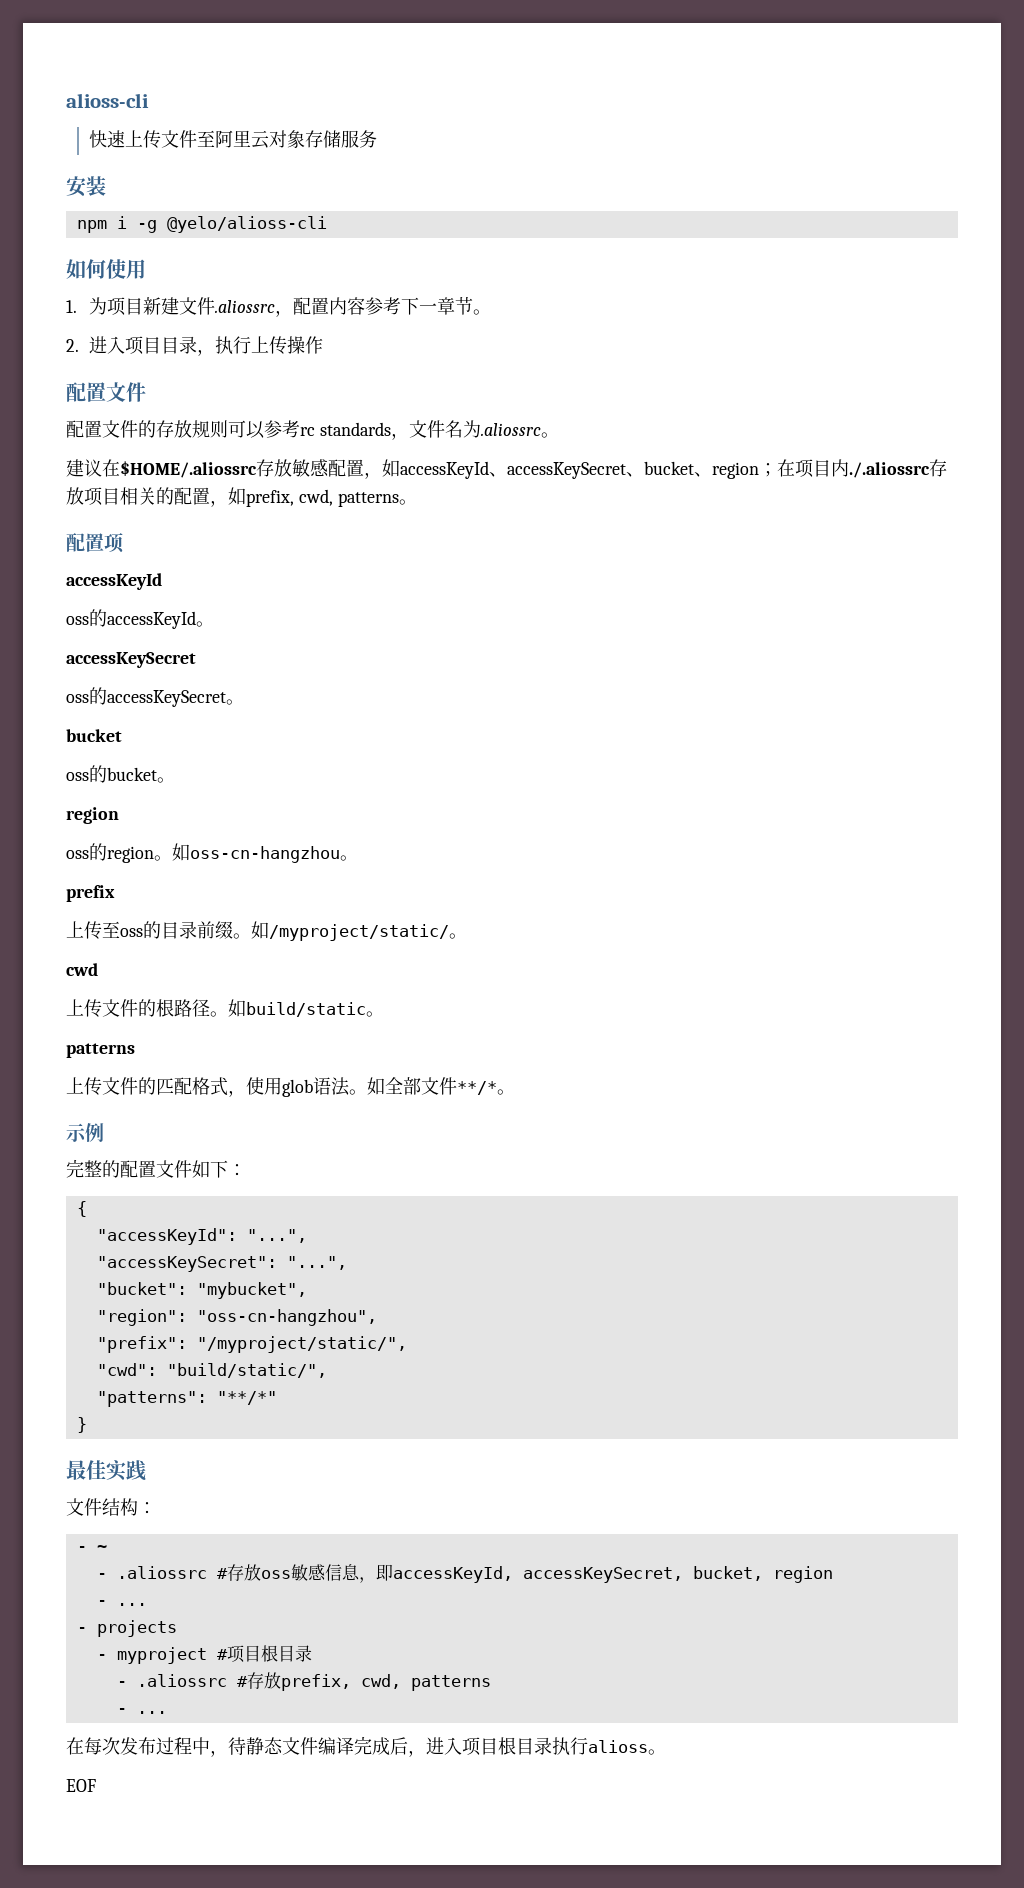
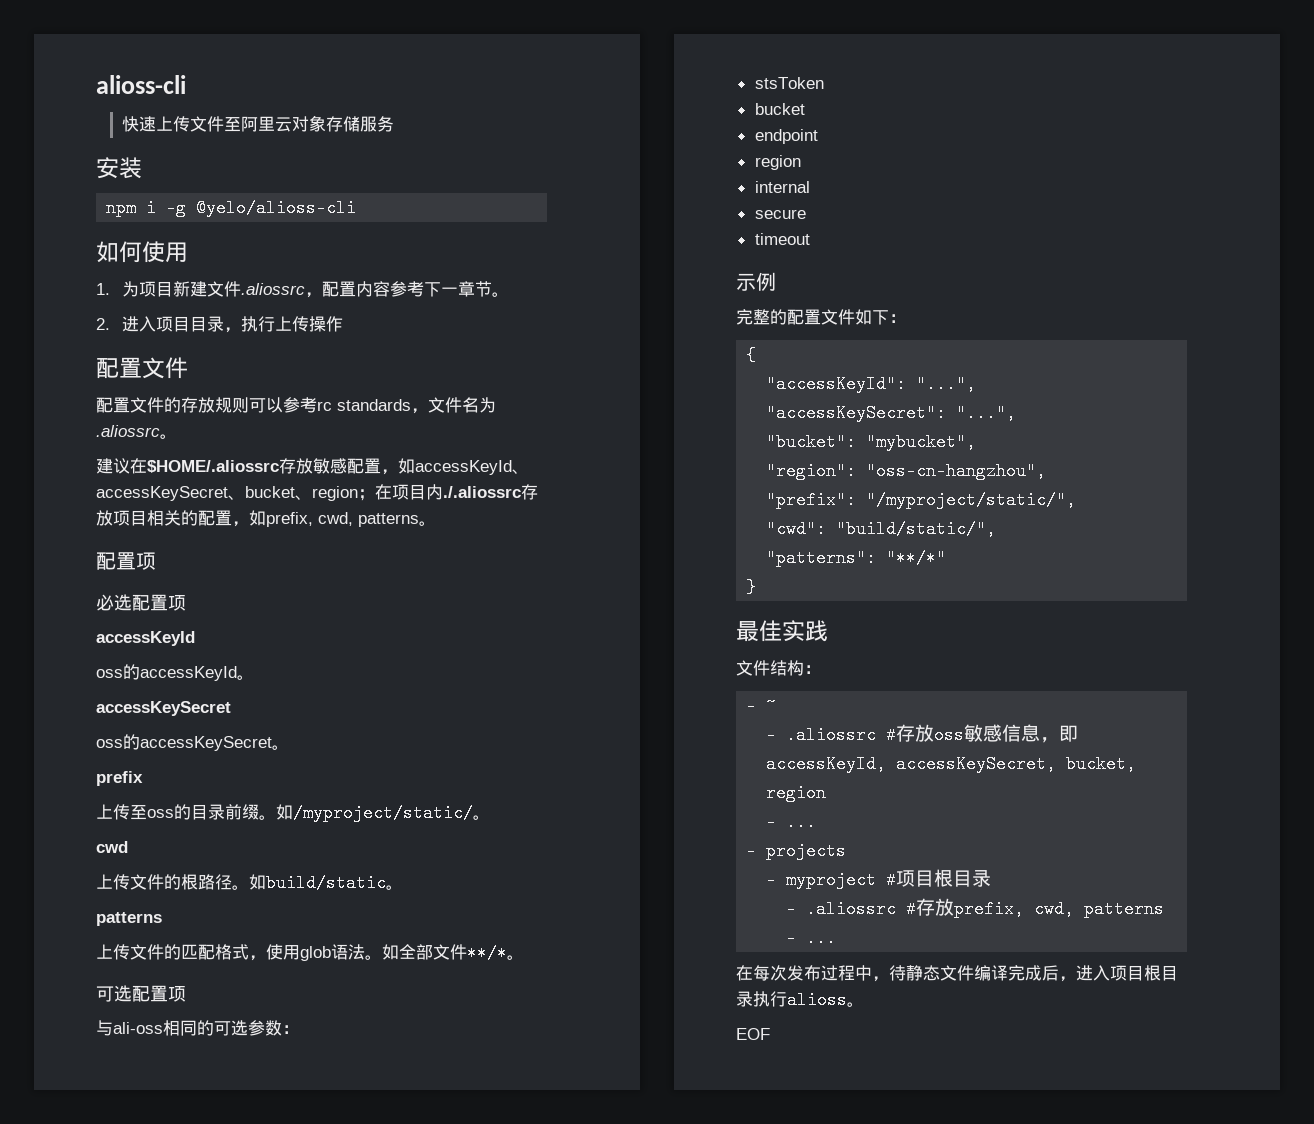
(124, 543) none -> [96,594,186,611] // 必选配置项
[66,729,122,742] [66,765,175,783] [66,807,119,824] [66,843,358,863] // bucket // oss的bucket。 // region // oss的region。如oss-cn-hangzhou。 -> (289, 747) none
(515, 1092) none -> [96,985,186,1002] [96,1020,299,1036] [754,77,824,89] [754,103,805,115] [754,129,818,144] [754,155,801,170] [754,181,810,193] [754,209,806,219] [754,233,810,245] // 可选配置项 // 与ali-oss相同的可选参数： // stsToken // bucket // endpoint // region // internal // secure // timeout

